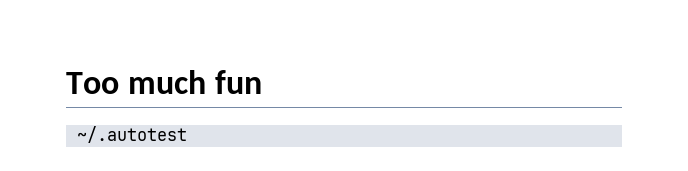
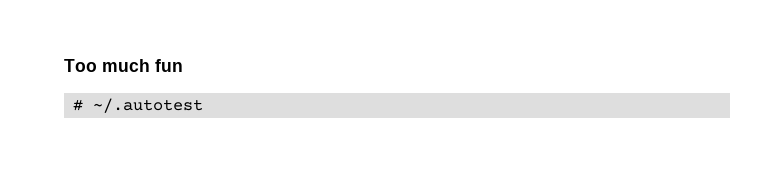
(263, 82) none -> [72,99,83,111] #

